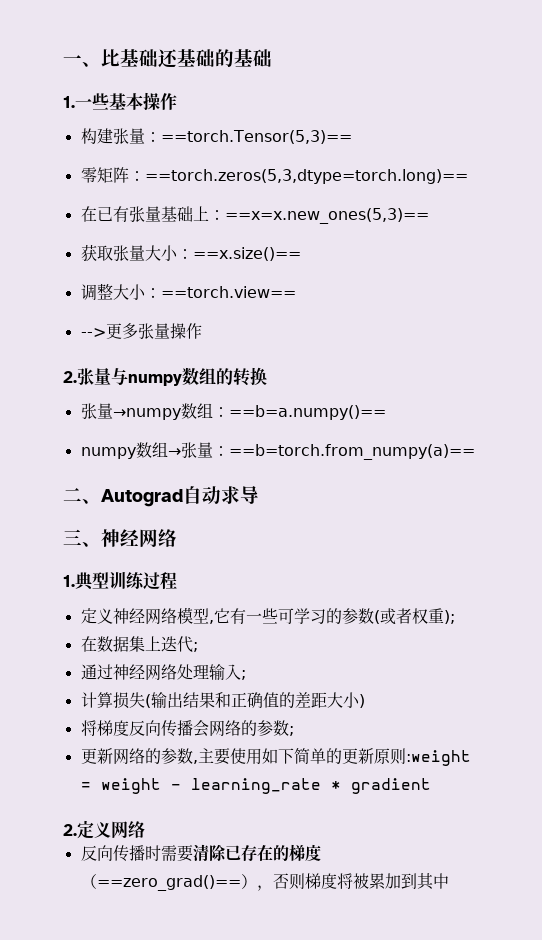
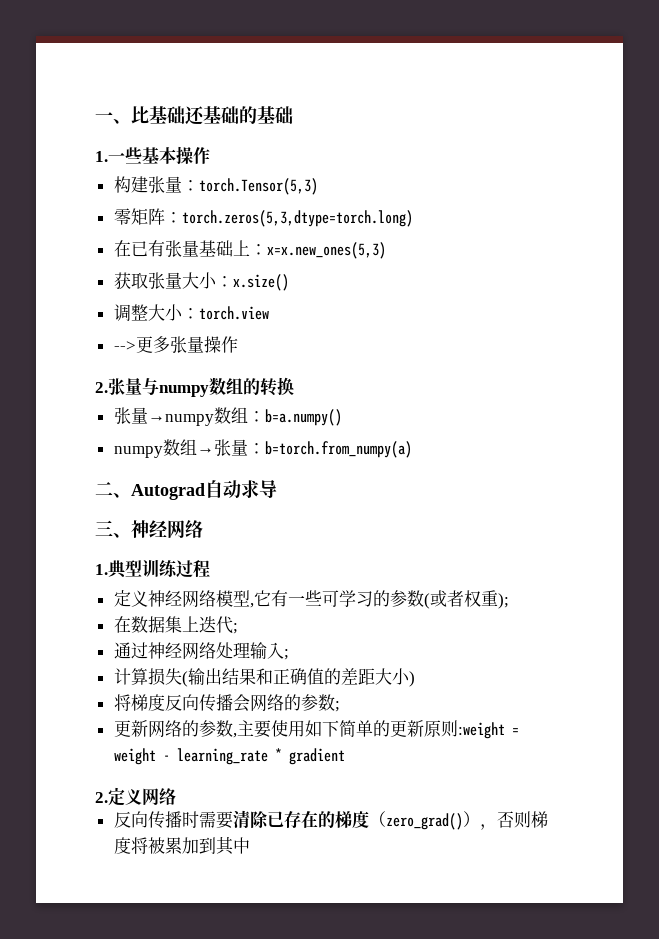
[160,130,352,144] ==torch.Tensor(5,3)== -> [198,178,318,195] torch.Tensor(5,3)
[144,169,468,184] ==torch.zeros(5,3,dtype=torch.long)== -> [181,210,413,227] torch.zeros(5,3,dtype=torch.long)
[224,208,429,224] ==x=x.new_ones(5,3)== -> [266,242,386,259] x=x.new_ones(5,3)
[192,247,301,261] ==x.size()== -> [232,274,289,291] x.size()
[160,286,296,298] ==torch.view== -> [198,306,269,320] torch.view
[228,405,386,420] ==b=a.numpy()== -> [264,409,342,426] b=a.numpy()
[228,444,475,460] ==b=torch.from_numpy(a)== -> [264,441,412,458] b=torch.from_numpy(a)
[96,875,241,891] ==zero_grad()== -> [385,813,463,830] zero_grad()

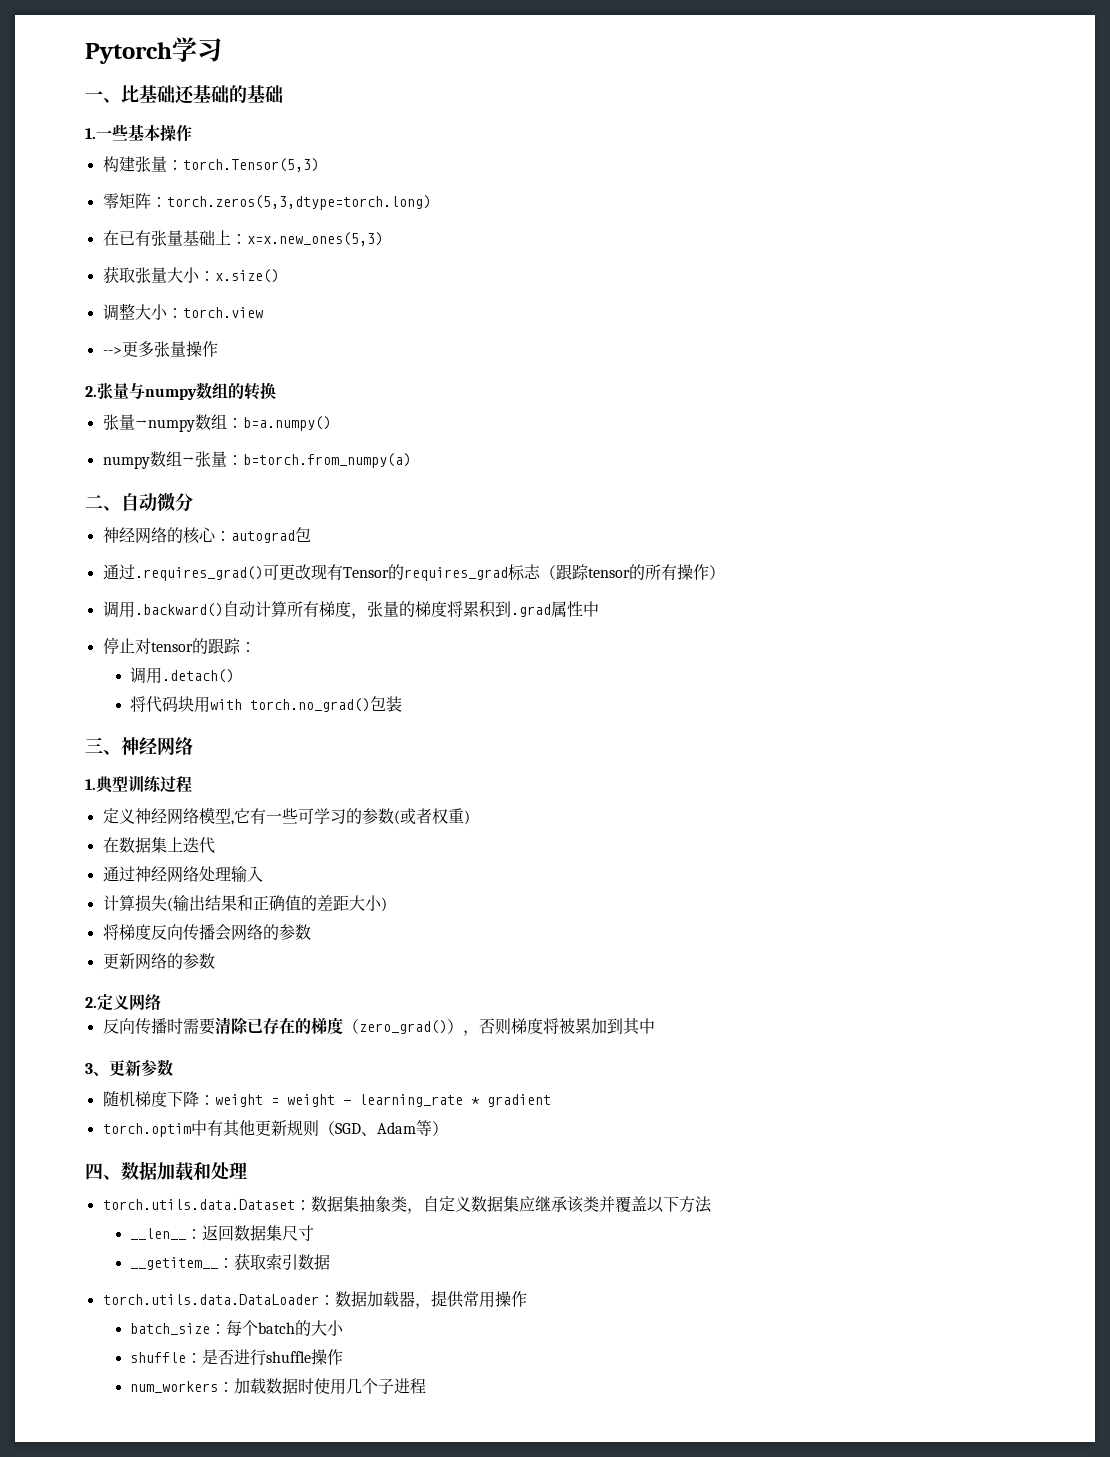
(95, 117) none -> [85,37,222,64] Pytorch学习 //
[131,480,277,500] Autograd自动求导 -> [121,492,193,512] [102,527,311,544] [102,564,725,581] [102,601,599,619] [102,637,256,654] [130,667,235,684] [130,696,403,713] 自动微分 // 神经网络的核心：autograd包 // 通过.requires_grad()可更改现有Tensor的requires_grad标志（跟踪tensor的所有操作） // 调用.backward()自动计算所有梯度，张量的梯度将累积到.grad属性中 // 停止对tensor的跟踪： // 调用.detach() // 将代码块用with torch.no_grad()包装
[497,593,509,609] ); -> [463,810,470,825] )
[232,623,238,634] ; -> (215, 845) none
[283,649,289,660] ; -> (263, 874) none
[334,701,340,712] ; -> (311, 932) none
[232,720,519,739] [113,748,345,765] ,主要使用如下简单的更新原则:weight = weight - learning_rate * gradient -> (215, 961) none
(250, 845) none -> [85,1059,173,1077] [102,1091,551,1107] [102,1120,448,1137] [85,1161,247,1181] [102,1196,712,1214] [130,1225,315,1241] [130,1253,331,1271] [102,1290,527,1309] [130,1320,345,1337] [130,1349,344,1366] [130,1378,427,1395] // 3、更新参数 // 随机梯度下降：weight = weight - learning_rate * gradient // torch.optim中有其他更新规则（SGD、Adam等） // 四、数据加载和处理 // torch.utils.data.Dataset：数据集抽象类，自定义数据集应继承该类并覆盖以下方法 // __len__：返回数据集尺寸 // __getitem__：获取索引数据 // torch.utils.data.DataLoader：数据加载器，提供常用操作 // batch_size：每个batch的大小 // shuffle：是否进行shuffle操作 // num_workers：加载数据时使用几个子进程

